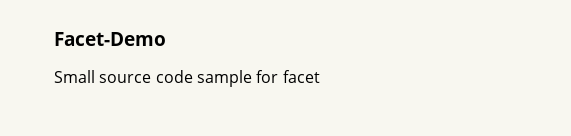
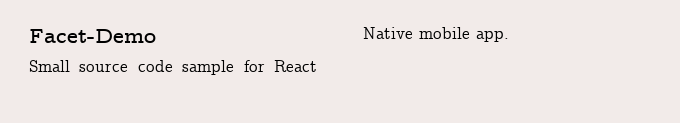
[282,70,320,83] facet -> [274,60,317,72] [363,27,509,42] React Native mobile app.

